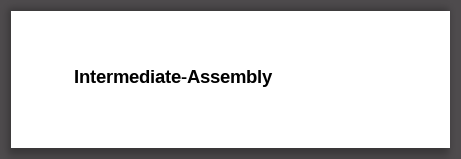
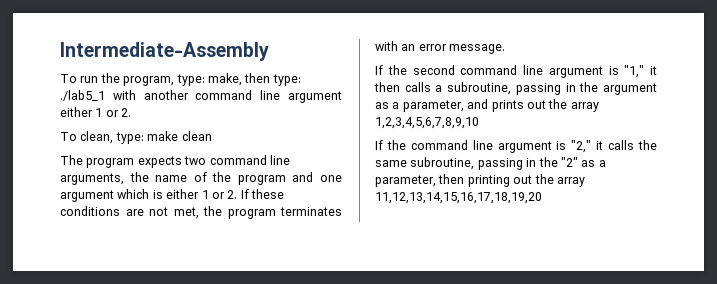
(273, 78) none -> [60,73,301,86] [60,90,342,103] [60,107,132,117] [60,131,212,144] [60,155,290,168] [60,172,343,185] [60,189,284,202] [60,206,342,219] [375,41,506,54] [375,65,657,78] [374,82,657,95] [375,99,599,112] [375,117,479,129] [375,140,657,153] [375,157,606,170] [375,174,585,187] [375,192,542,204] // To run the program, type: make, then type: ./lab5_1 with another command line argument either 1 or 2. // To clean, type: make clean // The program expects two command line arguments, the name of the program and one argument which is either 1 or 2. If these conditions are not met, the program terminates with an error message. // If the second command line argument is "1," it then calls a subroutine, passing in the argument as a parameter, and prints out the array 1,2,3,4,5,6,7,8,9,10 // If the command line argument is "2," it calls the same subroutine, passing in the "2" as a parameter, then printing out the array 11,12,13,14,15,16,17,18,19,20

